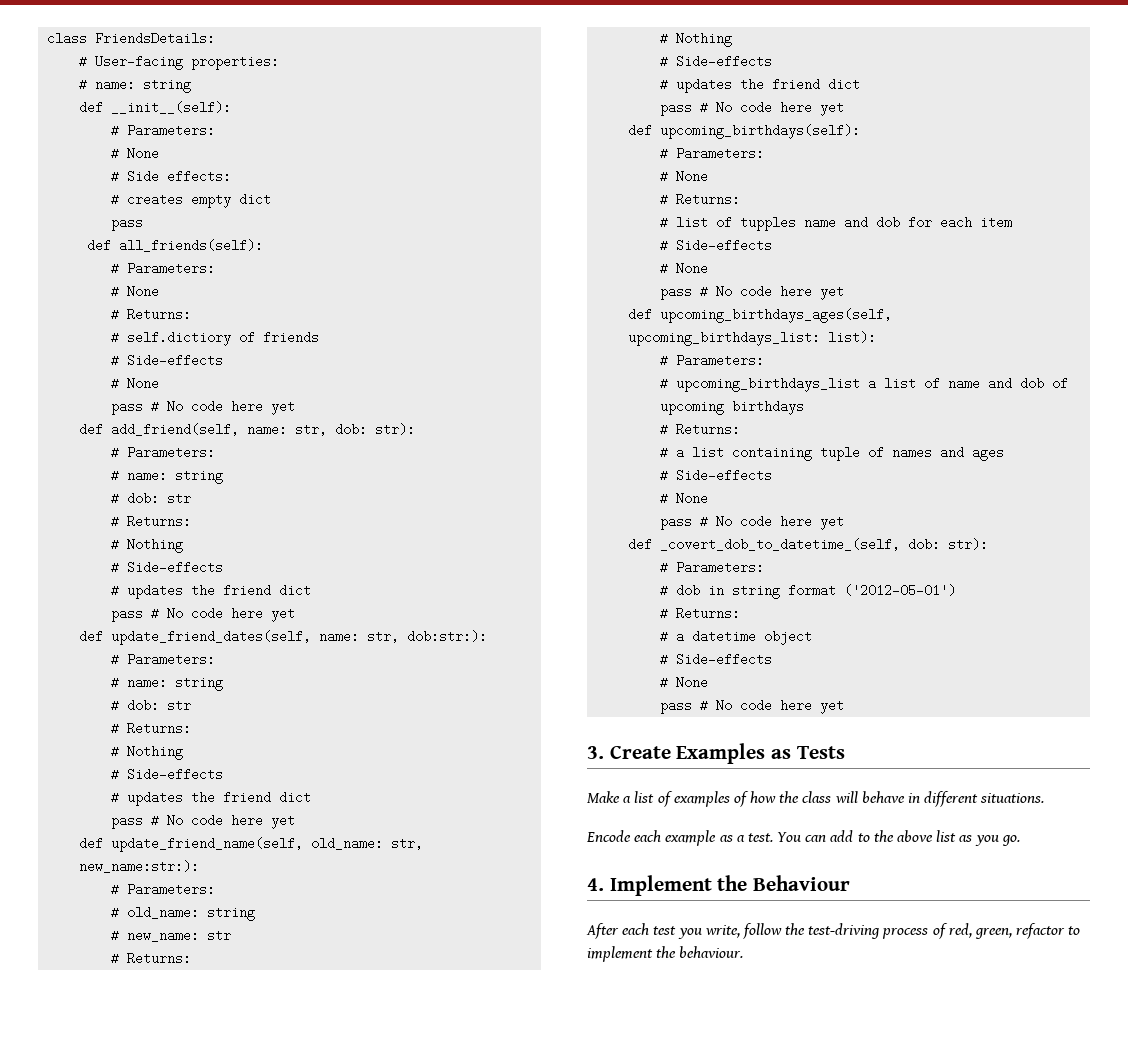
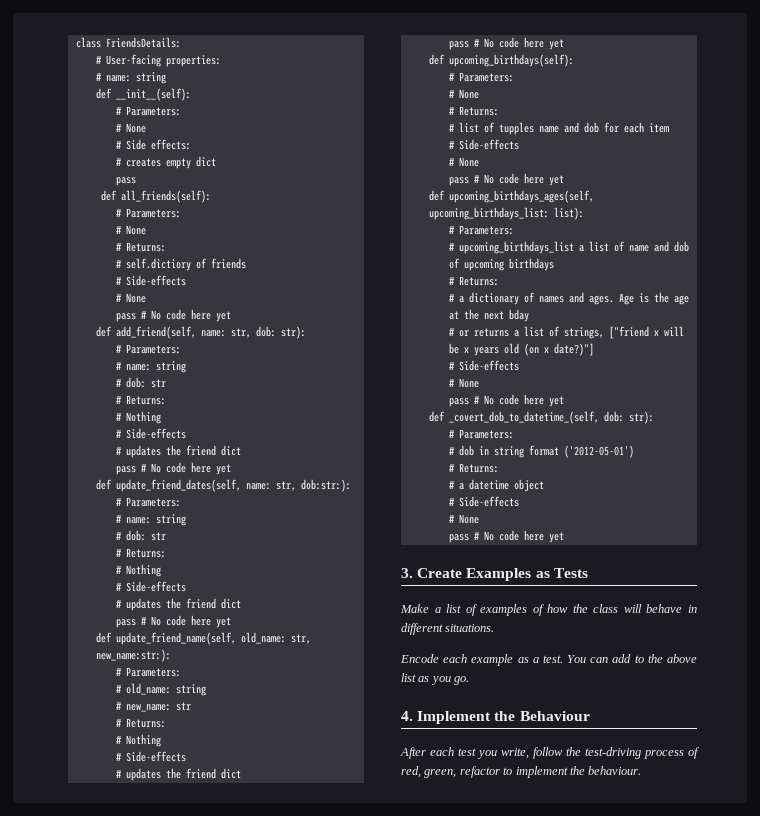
[692,446,1005,461] list containing tuple of names and ages -> [468,292,689,305] [448,309,529,322] [448,326,684,339] [448,343,594,356] dictionary of names and ages. Age is the age at the next bday // # or returns a list of strings, ["friend x will be x years old (on x date?)"]

